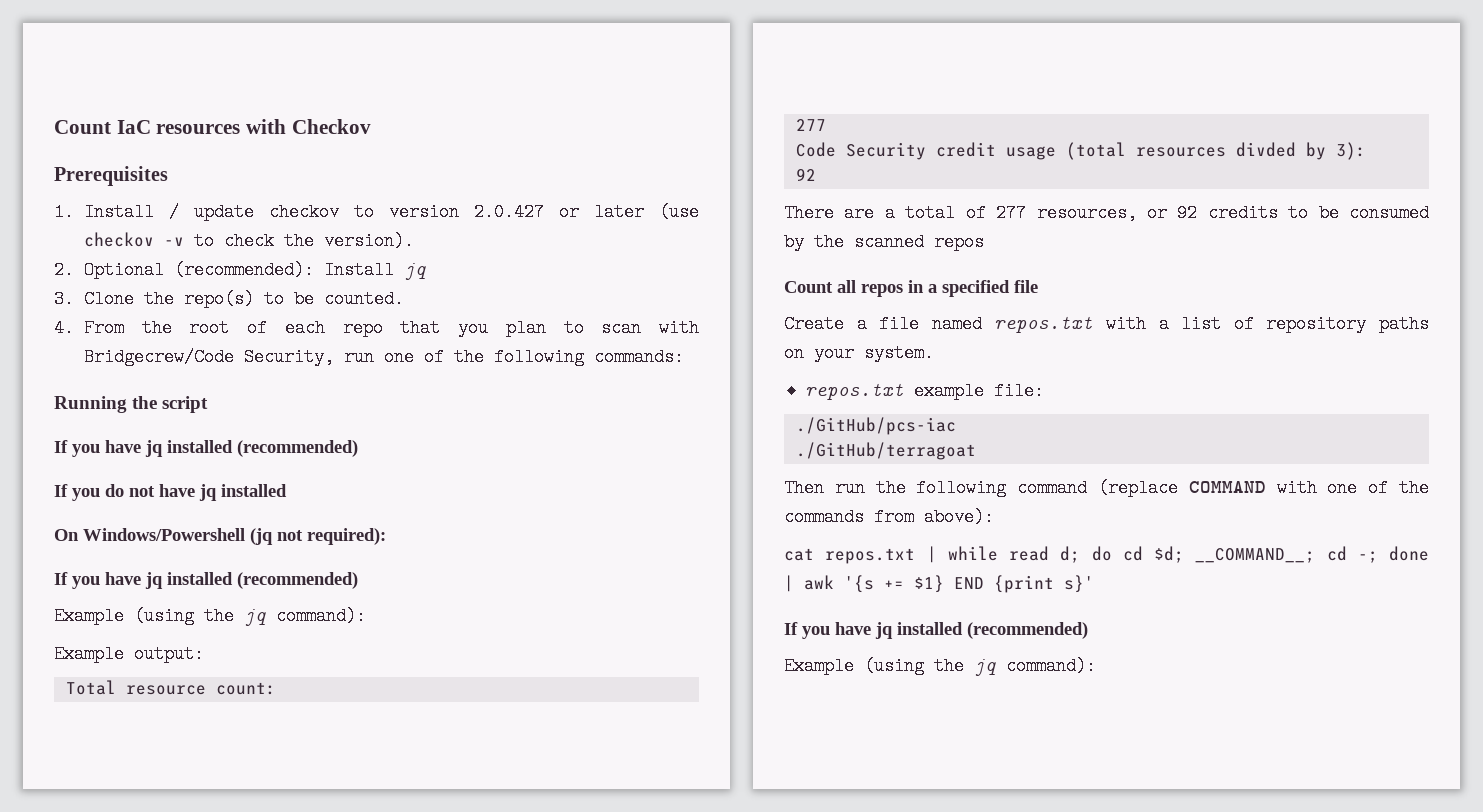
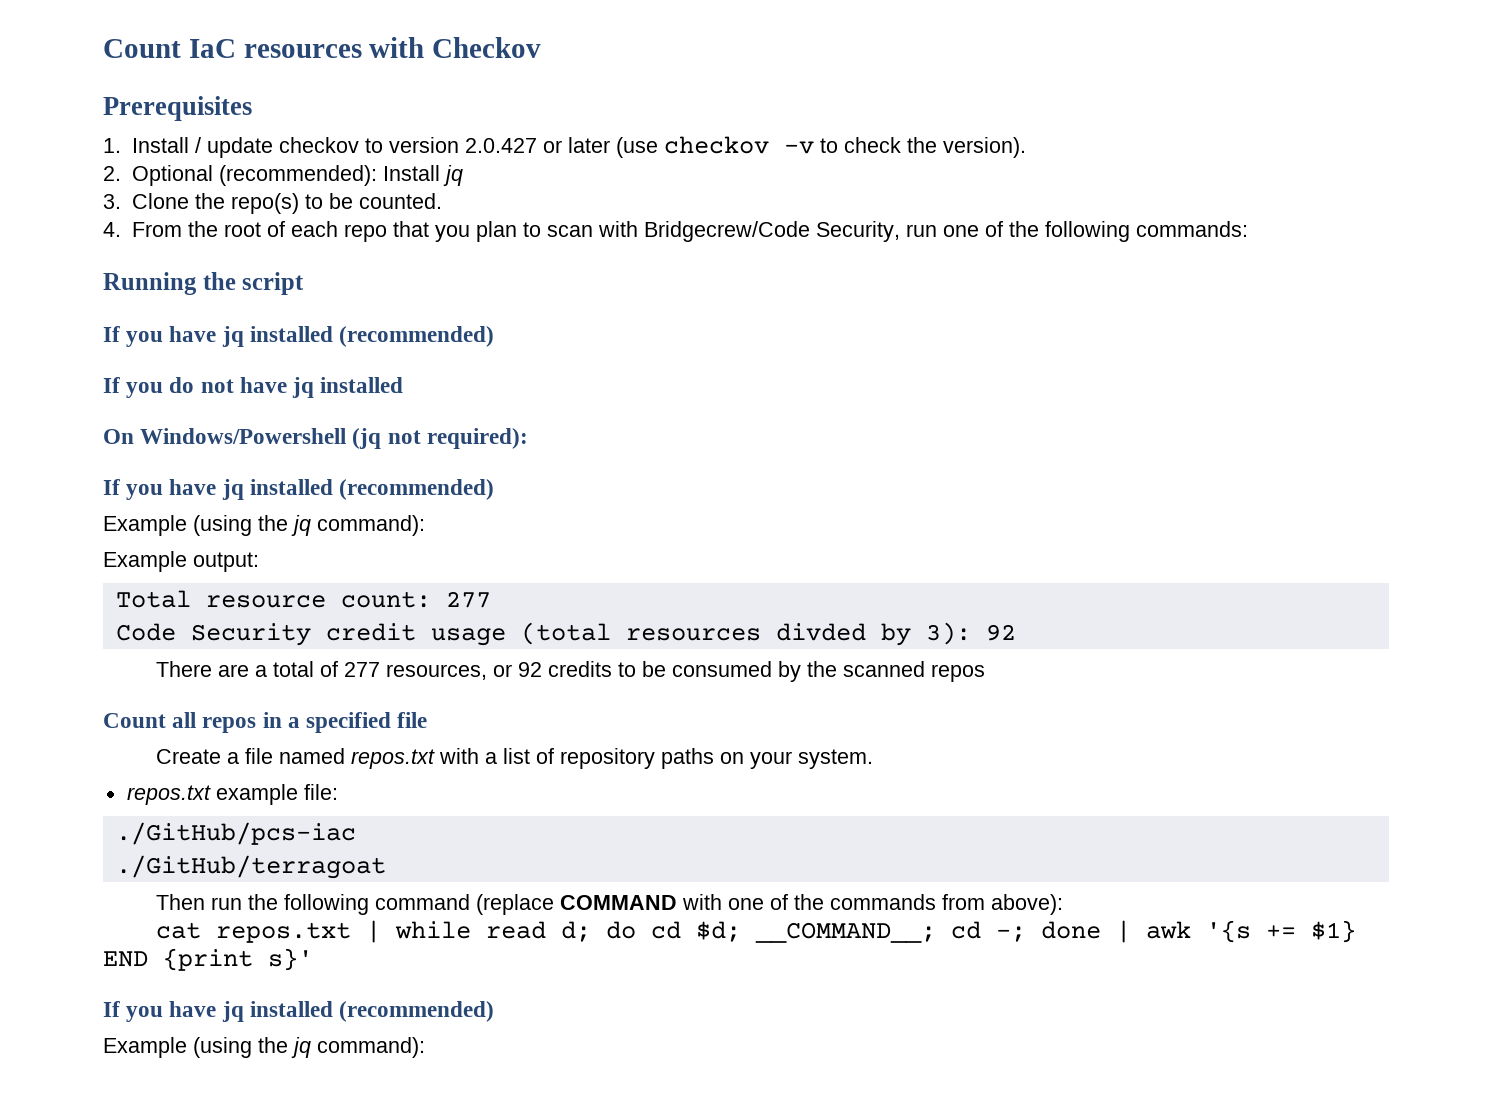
(276, 688) // -> (431, 599) none
(1366, 151) // -> (971, 633) none

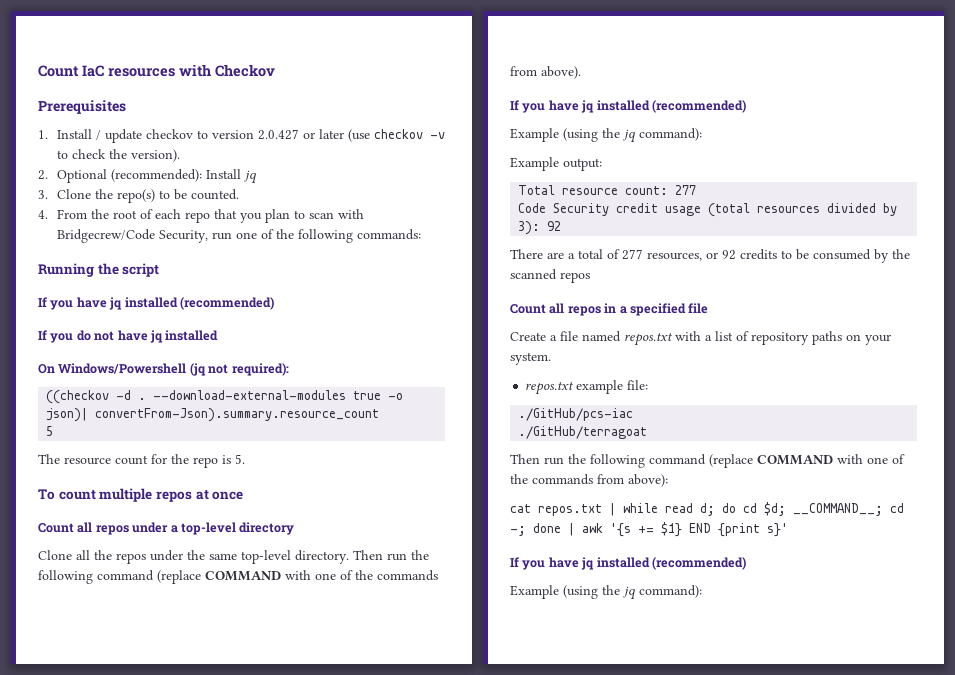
(528, 438) none -> [46,390,404,404] [46,408,380,422] [46,426,54,436] [38,454,245,468] [38,488,244,502] [38,522,295,535] [38,550,429,564] [38,570,438,584] [510,66,581,79] // ((checkov -d . --download-external-modules true -o json)| convertFrom-Json).summary.resource_count // 5 // The resource count for the repo is 5. // To count multiple repos at once // Count all repos under a top-level directory // Clone all the repos under the same top-level directory. Then run the following command (replace COMMAND with one of the commands from above).
[775,623,866,641] divded -> [827,203,877,213] divided

